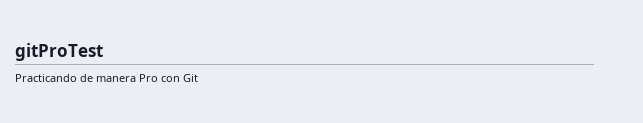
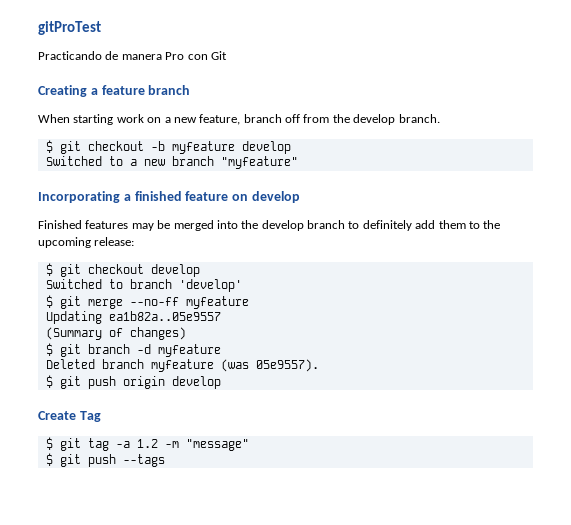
(198, 78) none -> [38,85,191,97] [38,114,440,125] [45,140,291,154] [45,156,298,169] [38,191,300,203] [38,220,501,231] [38,237,135,248] [45,263,200,277] [45,279,242,292] [45,295,249,309] [45,311,221,324] [45,327,186,340] [45,343,221,357] [45,359,319,372] [45,375,221,389] [38,411,101,422] [45,437,249,451] [45,453,165,467] // Creating a feature branch // When starting work on a new feature, branch off from the develop branch. // $ git checkout -b myfeature develop // Switched to a new branch "myfeature" // Incorporating a finished feature on develop // Finished features may be merged into the develop branch to definitely add them to the upcoming release: // $ git checkout develop // Switched to branch 'develop' // $ git merge --no-ff myfeature // Updating ea1b82a..05e9557 // (Summary of changes) // $ git branch -d myfeature // Deleted branch myfeature (was 05e9557). // $ git push origin develop // Create Tag // $ git tag -a 1.2 -m "message" // $ git push --tags

